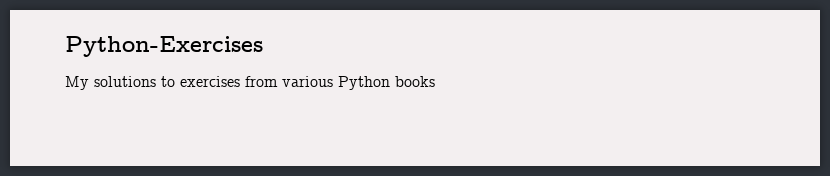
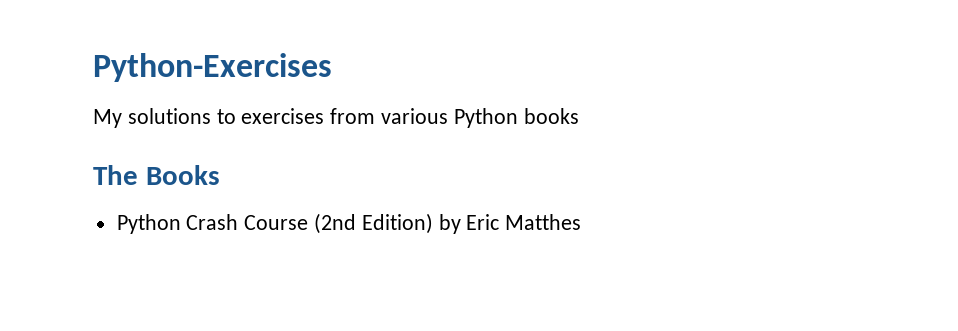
(435, 81) none -> [93,165,220,185] [116,213,582,234] // The Books // Python Crash Course (2nd Edition) by Eric Matthes

